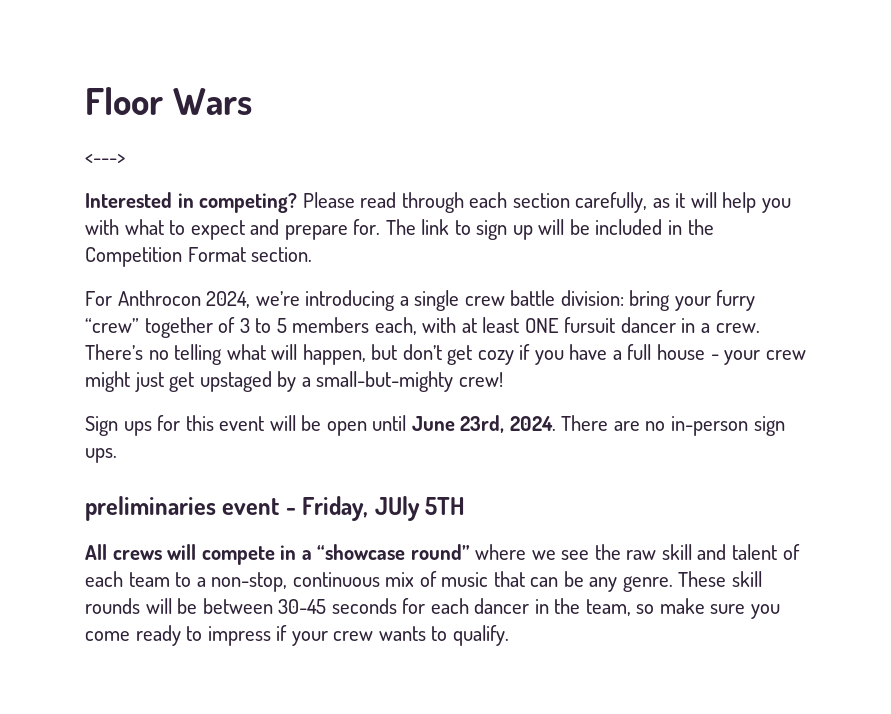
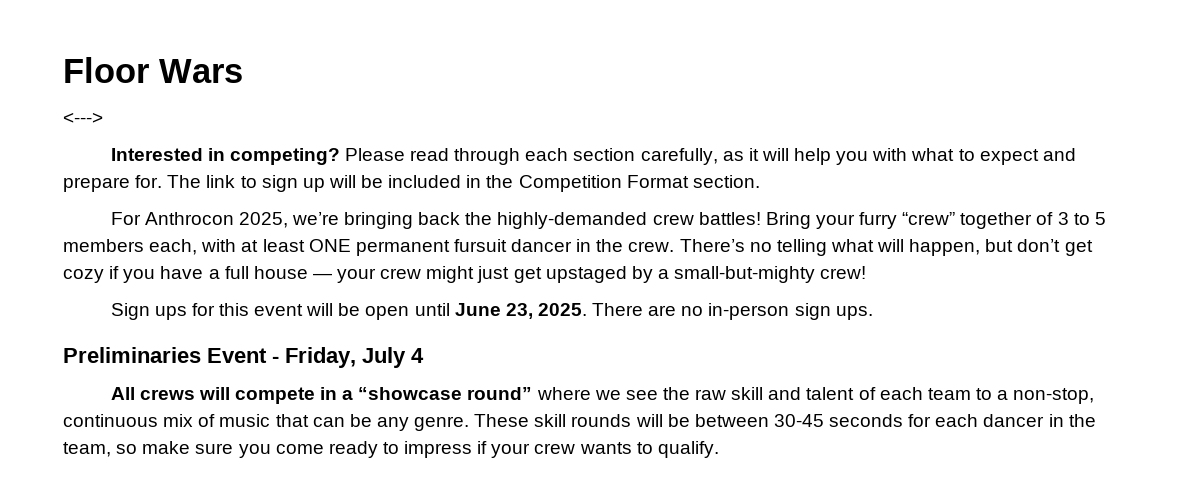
[206,290,671,311] 2024, we’re introducing a single crew battle division: bring -> [238,212,811,229] 2025, we’re bringing back the highly-demanded crew battles! Bring
(559, 325) none -> [355,240,450,256] permanent
[701,323,711,333] a -> [596,239,624,252] the
[710,354,719,360] - -> [312,273,332,279] —
[460,415,556,433] 23rd, 2024. -> [505,303,587,319] 23, 2025.
[85,496,466,521] preliminaries event - Friday, JUly 5TH -> [63,347,424,368] Preliminaries Event - Friday, July 4

